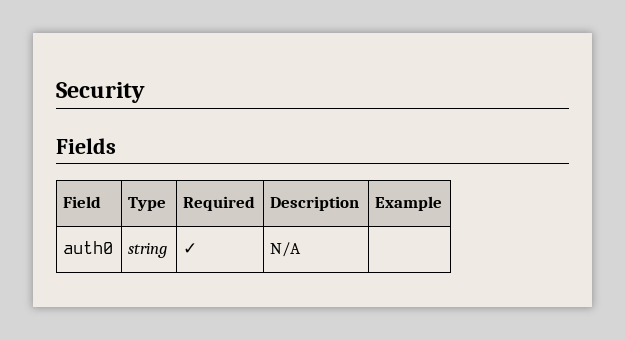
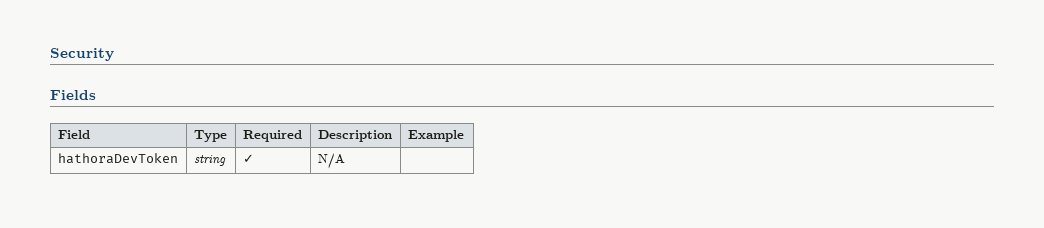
[63,241,114,254] auth0 -> [57,153,178,164] hathoraDevToken

